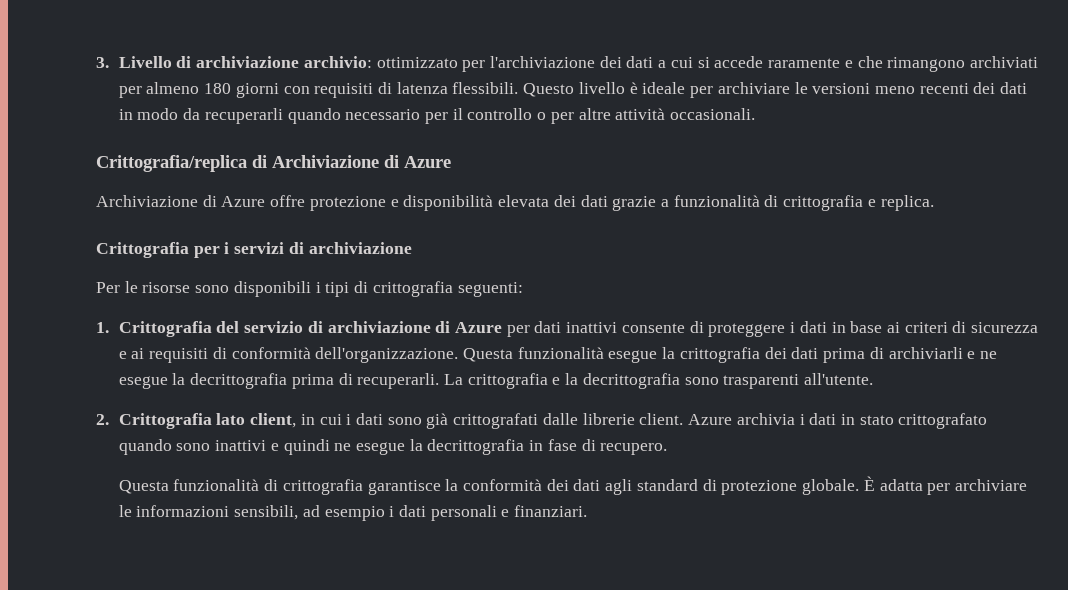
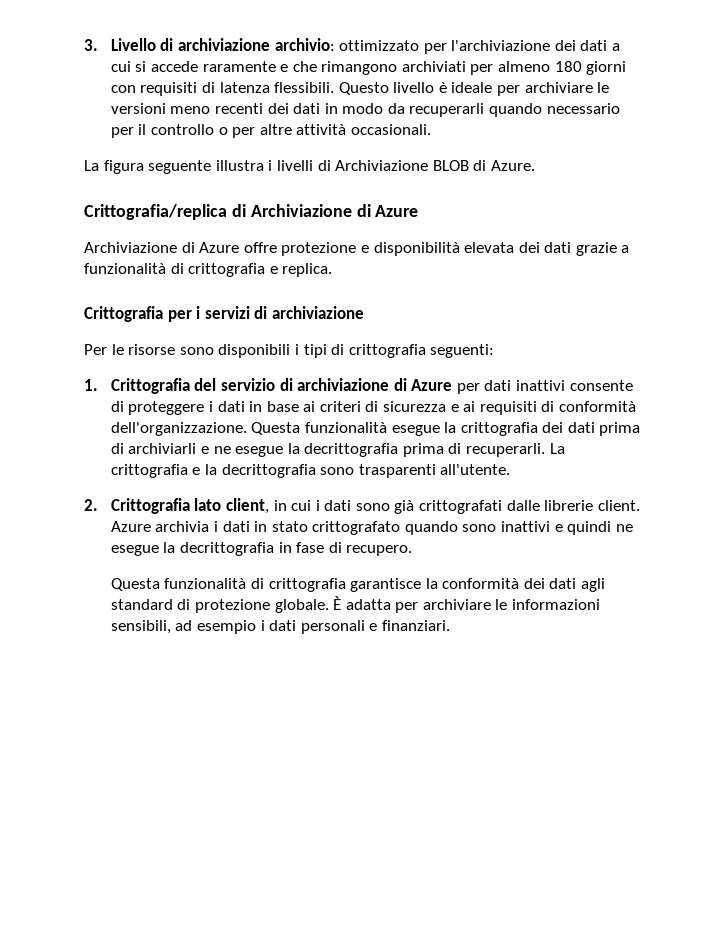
(756, 114) none -> [84,160,535,174] // La figura seguente illustra i livelli di Archiviazione BLOB di Azure.

